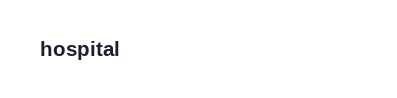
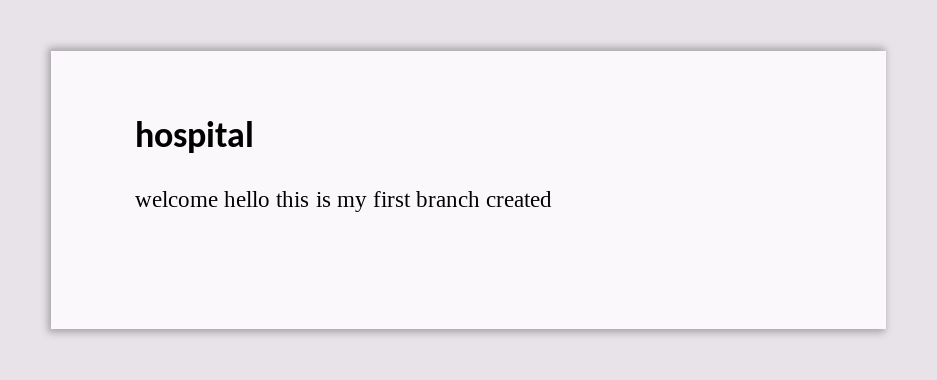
(120, 50) none -> [135,191,553,212] // welcome hello this is my first branch created

